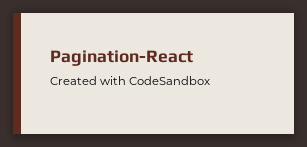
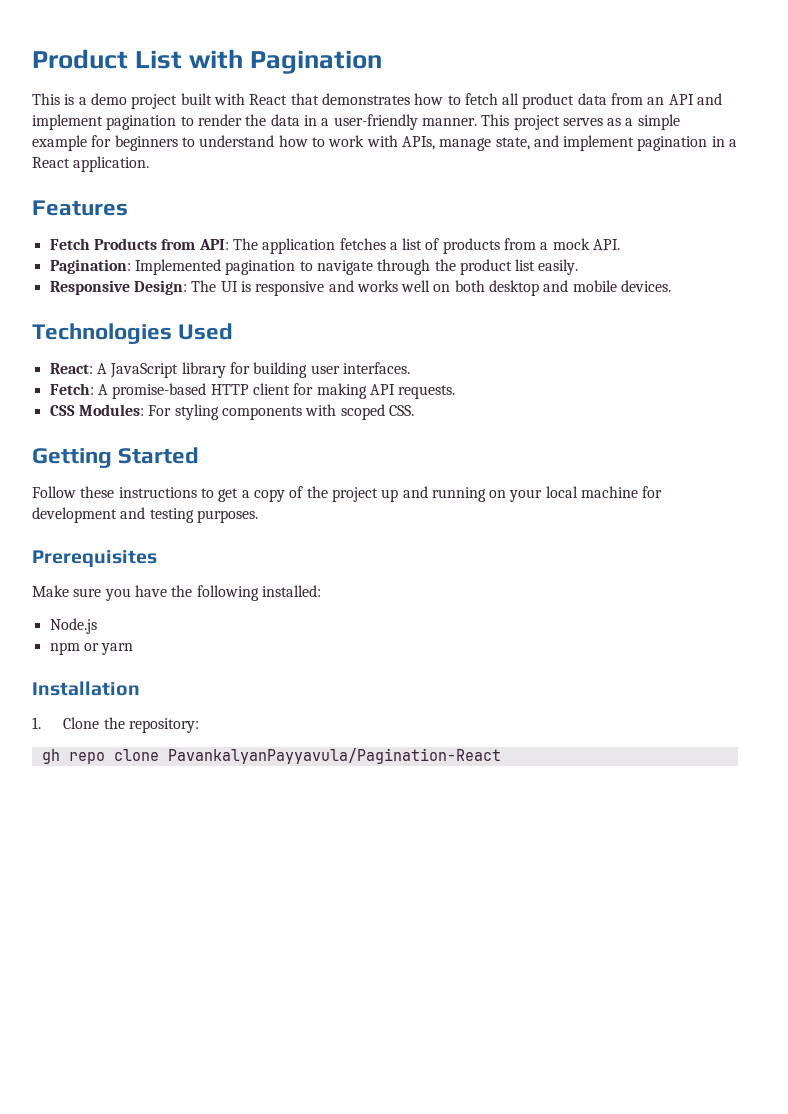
[50,50,193,66] [50,76,211,85] Pagination-React // Created with CodeSandbox -> [32,49,383,74] [32,93,723,109] [32,114,680,130] [32,135,738,151] [32,156,150,172] [32,200,128,216] [49,238,621,254] [49,259,579,275] [49,280,672,296] [32,323,234,344] [49,362,410,378] [49,383,456,399] [49,404,414,420] [32,447,200,468] [32,486,663,502] [32,507,258,523] [32,550,157,568] [32,585,321,601] [49,618,97,634] [49,642,134,655] [32,681,140,696] [32,717,200,733] [41,748,501,764] Product List with Pagination // This is a demo project built with React that demonstrates how to fetch all product data from an API and implement pagination to render the data in a user-friendly manner. This project serves as a simple example for beginners to understand how to work with APIs, manage state, and implement pagination in a React application. // Features // Fetch Products from API: The application fetches a list of products from a mock API. // Pagination: Implemented pagination to navigate through the product list easily. // Responsive Design: The UI is responsive and works well on both desktop and mobile devices. // Technologies Used // React: A JavaScript library for building user interfaces. // Fetch: A promise-based HTTP client for making API requests. // CSS Modules: For styling components with scoped CSS. // Getting Started // Follow these instructions to get a copy of the project up and running on your local machine for development and testing purposes. // Prerequisites // Make sure you have the following installed: // Node.js // npm or yarn // Installation // 1. Clone the repository: // gh repo clone PavankalyanPayyavula/Pagination-React

